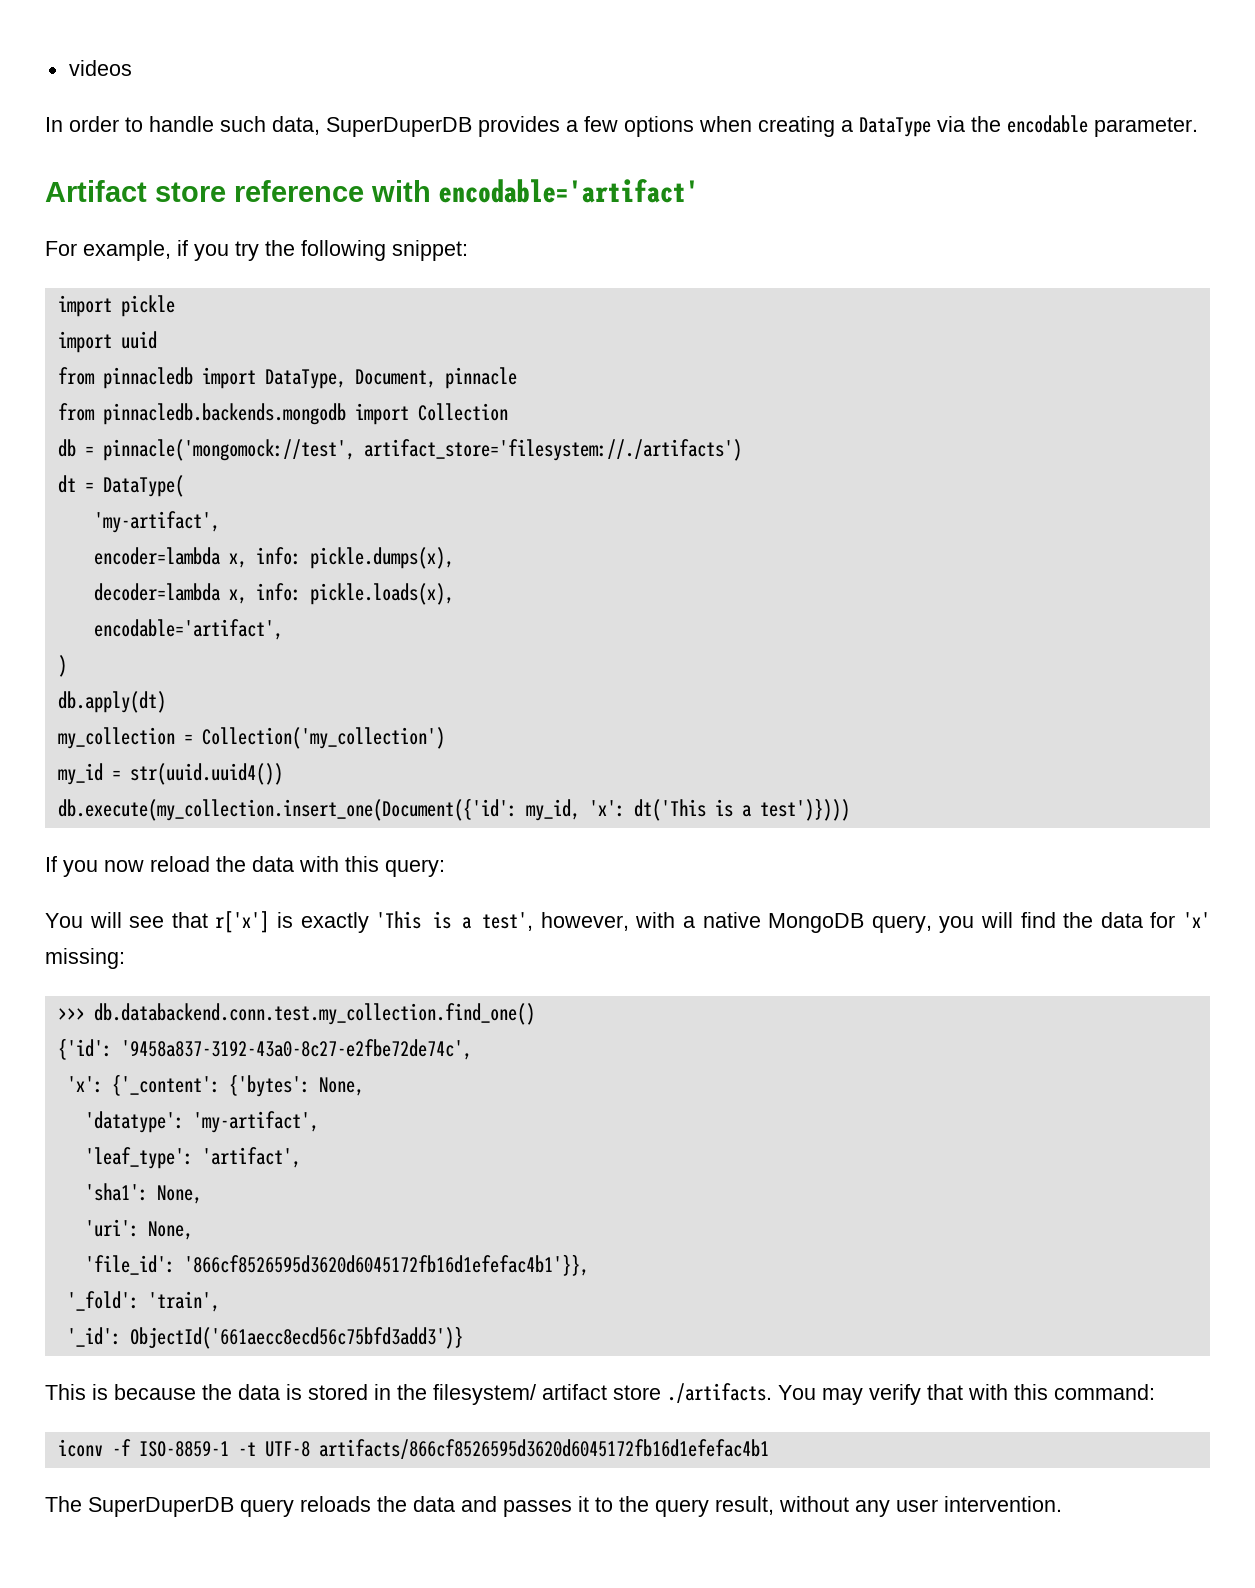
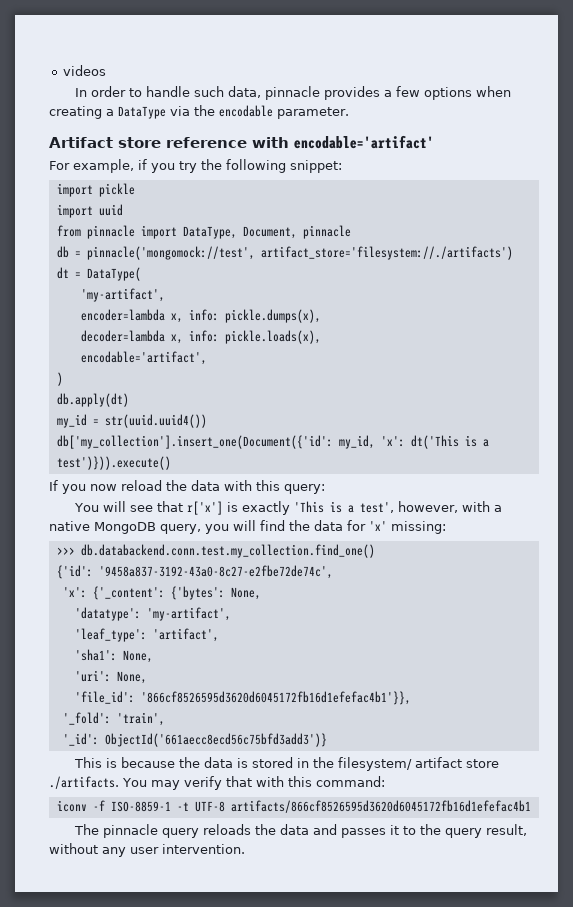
[326,117,472,137] SuperDuperDB -> [265,86,321,100] pinnacle
[102,367,193,389] pinnacledb -> [86,225,135,239] pinnacle
[57,403,508,425] // from pinnacledb.backends.mongodb import Collection -> (351, 232) none
[57,727,445,749] // my_collection = Collection('my_collection') -> (129, 400) none
[57,798,517,821] db.execute(my_collection.insert_one(Document({'id': -> [56,435,333,449] db['my_collection'].insert_one(Document({'id':
[759,798,850,821] test')}))) -> [56,456,171,470] test')})).execute()
[88,1497,234,1517] SuperDuperDB -> [103,824,159,838] pinnacle

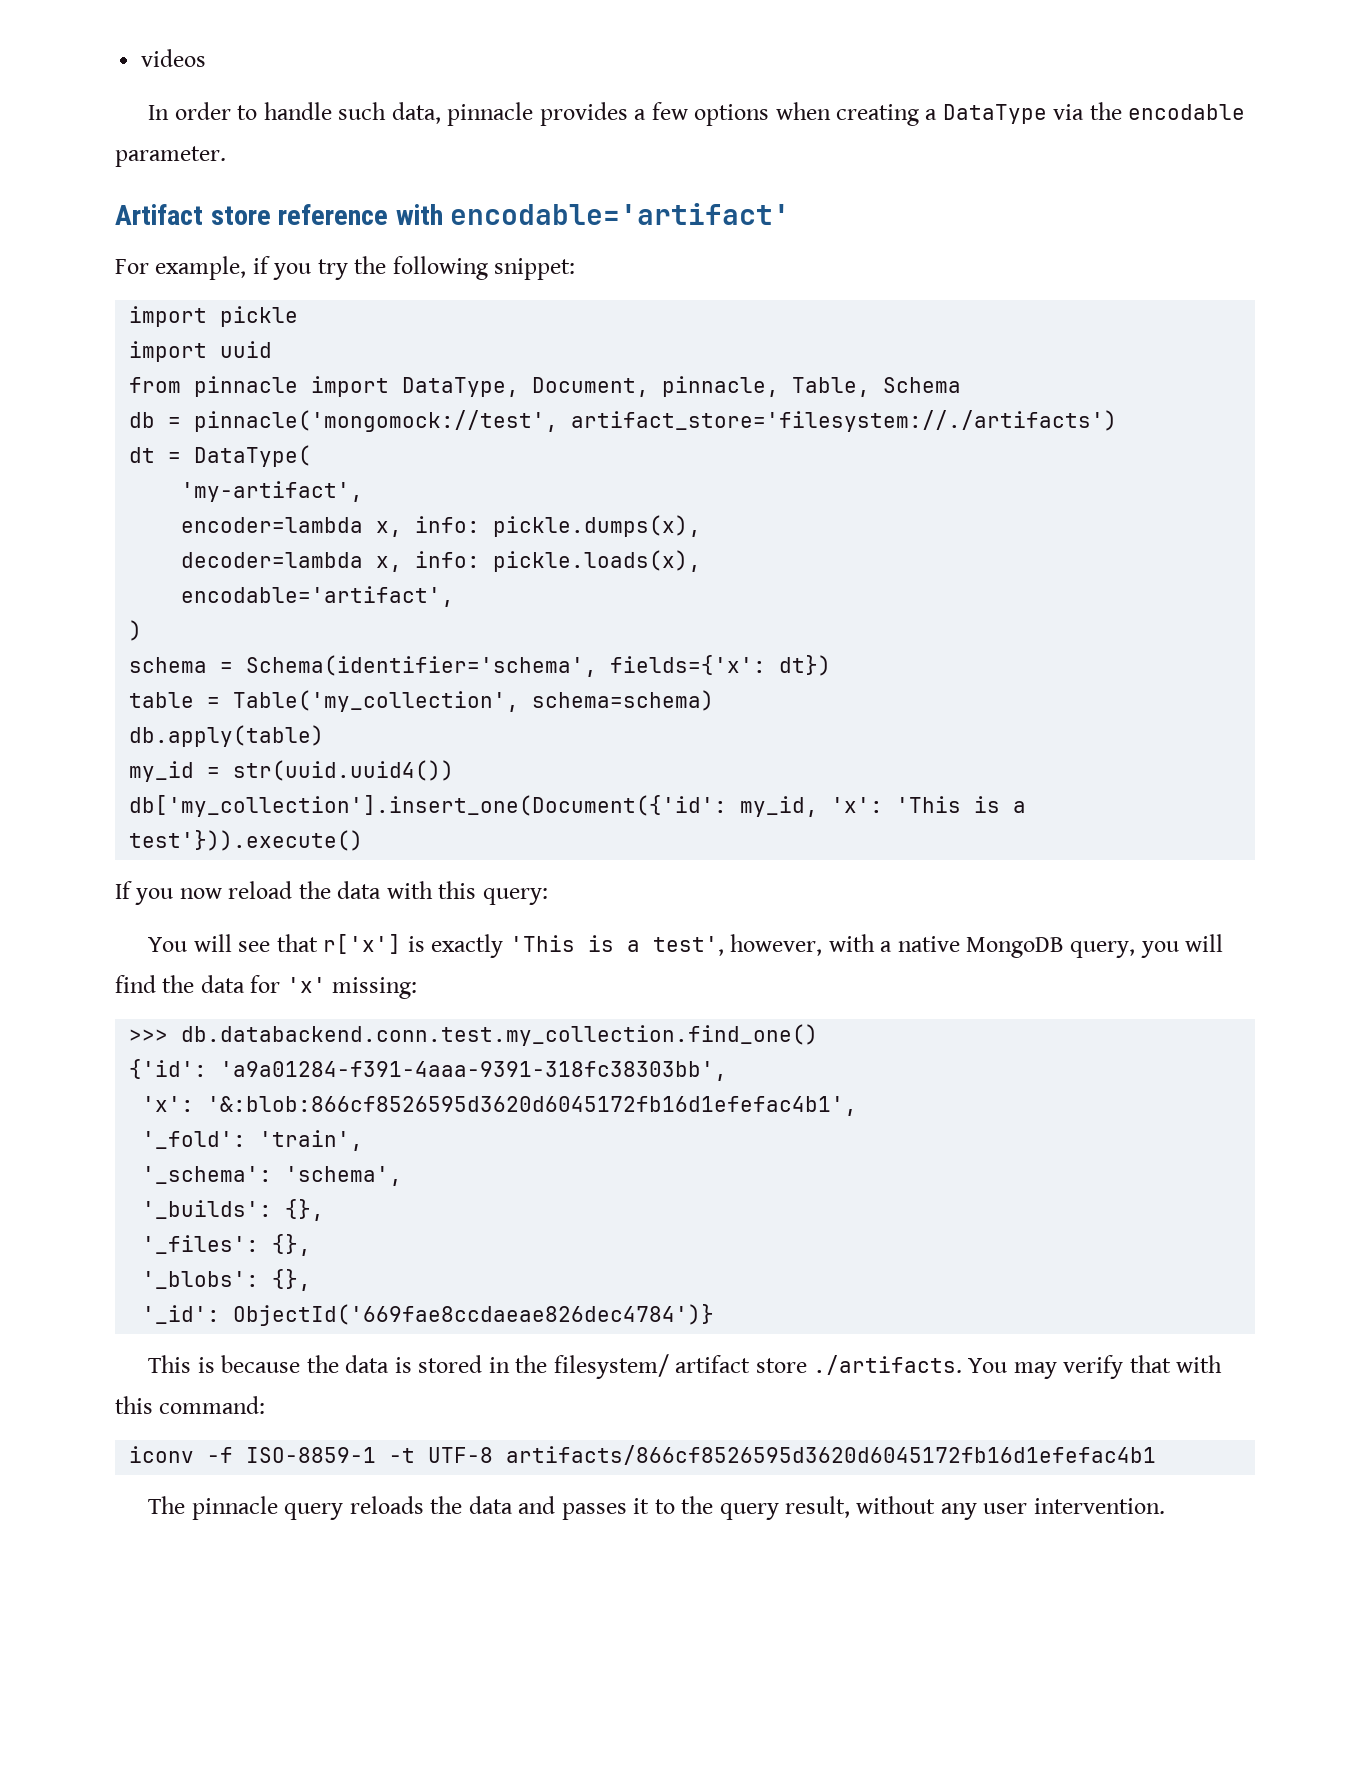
[302,225,351,239] pinnacle -> [662,376,962,397] pinnacle, Table, Schema
[56,393,129,407] db.apply(dt) -> [129,655,832,677] [129,690,715,712] [129,725,325,747] schema = Schema(identifier='schema', fields={'x': dt}) // table = Table('my_collection', schema=schema) // db.apply(table)
[410,435,489,449] [56,456,171,470] dt('This is a test')})).execute() -> [896,796,1027,813] [129,830,364,851] 'This is a test'})).execute()
[98,565,333,579] [62,586,261,600] [74,607,231,621] [74,628,219,642] [74,649,153,663] [74,670,147,684] [74,691,411,705] [62,712,165,726] '9458a837-3192-43a0-8c27-e2fbe72de74c', // 'x': {'_content': {'bytes': None, // 'datatype': 'my-artifact', // 'leaf_type': 'artifact', // 'sha1': None, // 'uri': None, // 'file_id': '866cf8526595d3620d6045172fb16d1efefac4b1'}}, // '_fold': 'train', -> [220,1061,728,1081] [142,1096,858,1116] [142,1130,364,1151] [142,1166,403,1186] [142,1199,325,1221] [142,1234,312,1256] [142,1269,312,1291] 'a9a01284-f391-4aaa-9391-318fc38303bb', // 'x': '&:blob:866cf8526595d3620d6045172fb16d1efefac4b1', // '_fold': 'train', // '_schema': 'schema', // '_builds': {}, // '_files': {}, // '_blobs': {},
[104,733,327,747] ObjectId('661aecc8ecd56c75bfd3add3')} -> [233,1304,715,1326] ObjectId('669fae8ccdaeae826dec4784')}

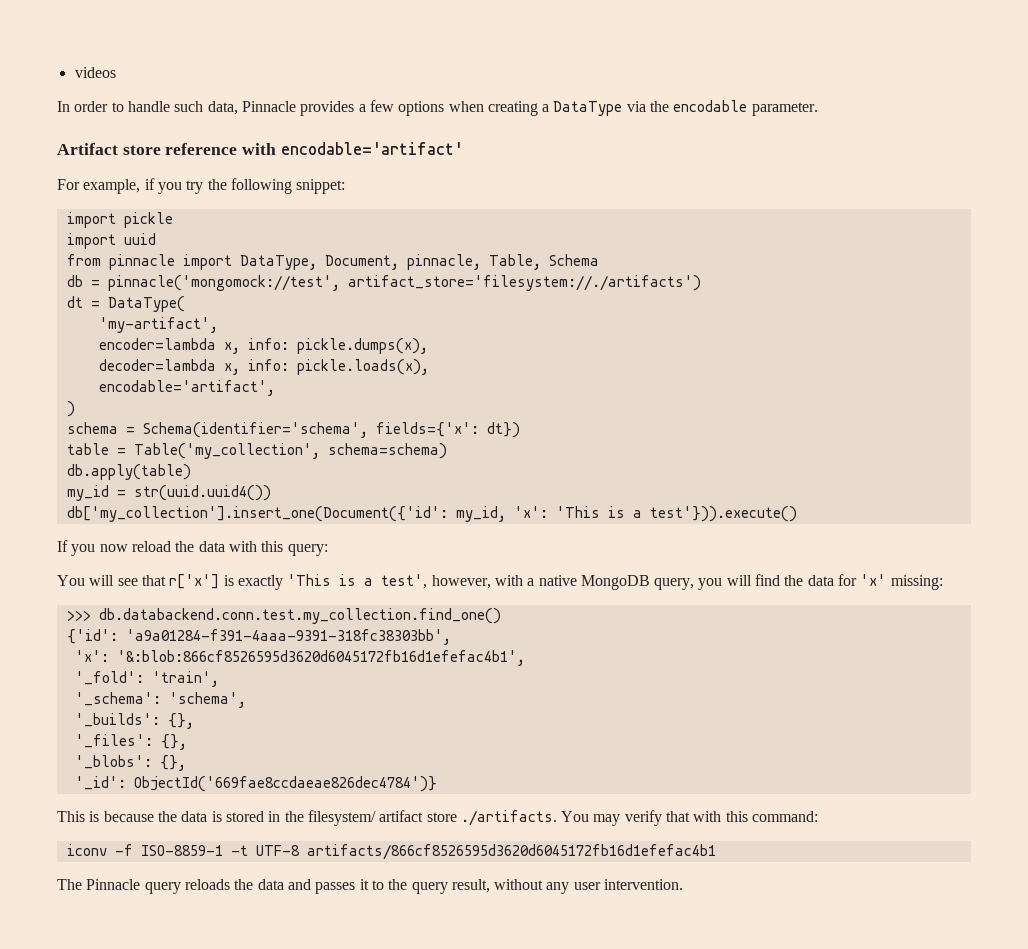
[447,102,534,126] pinnacle -> [241,101,296,112] Pinnacle
[191,1496,278,1520] pinnacle -> [86,879,141,890] Pinnacle

